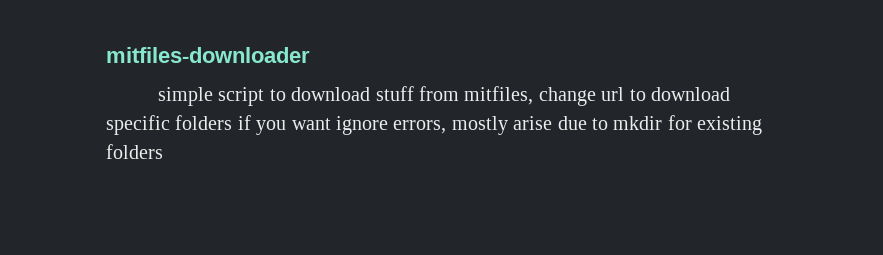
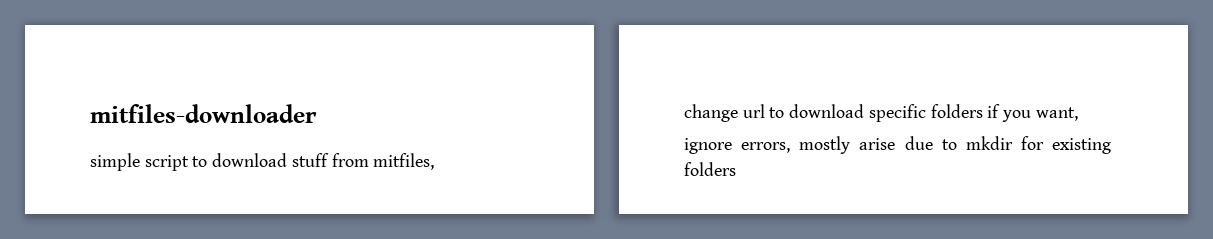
(534, 95) none -> (435, 161) //
[291,118,331,130] want -> [1035,107,1078,121] want, //

